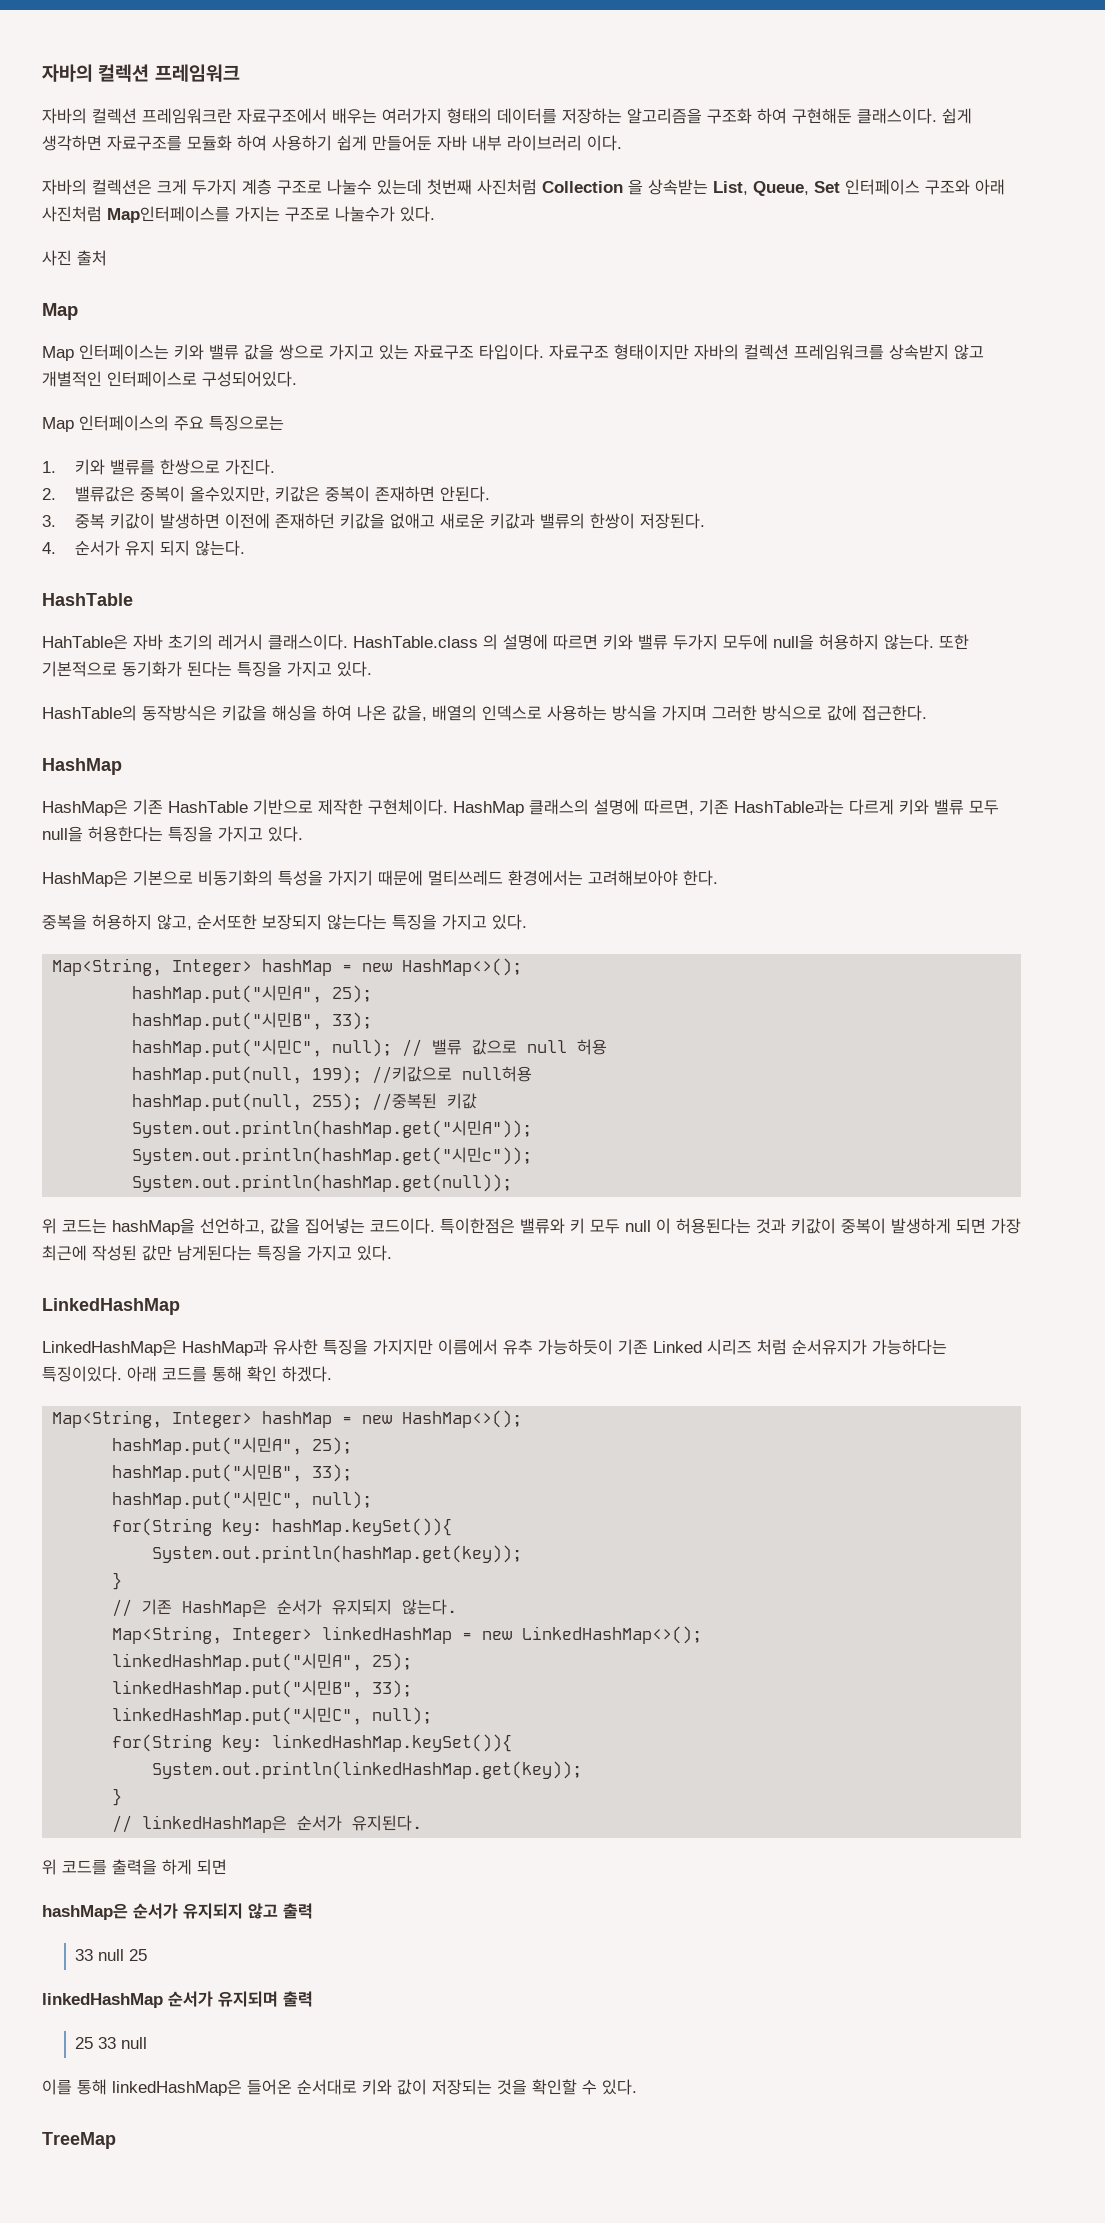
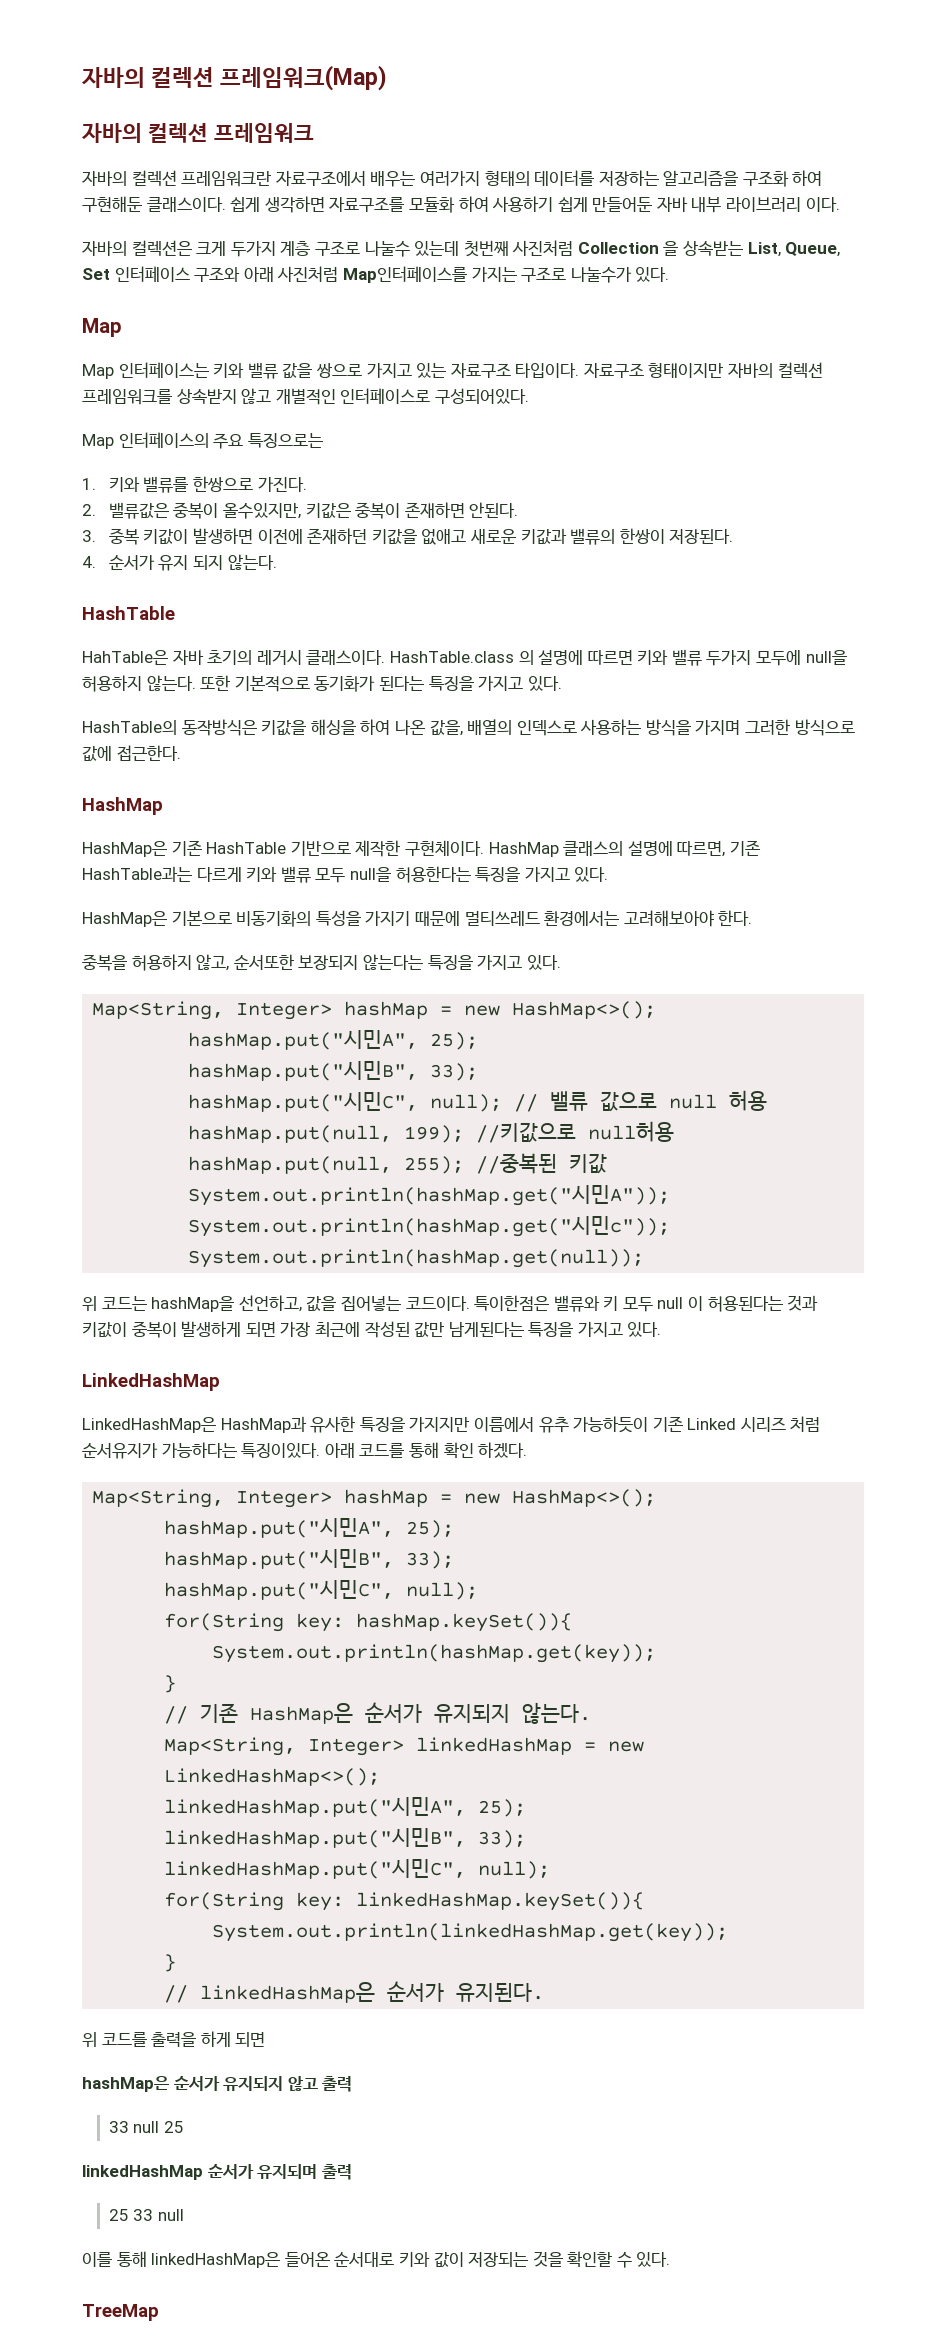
[42,64,150,82] 자바의 컬렉션 -> [81,65,388,91] [81,123,208,143] 자바의 컬렉션 프레임워크(Map) // 자바의 컬렉션
[42,250,107,266] // 사진 출처 -> (670, 274) none

